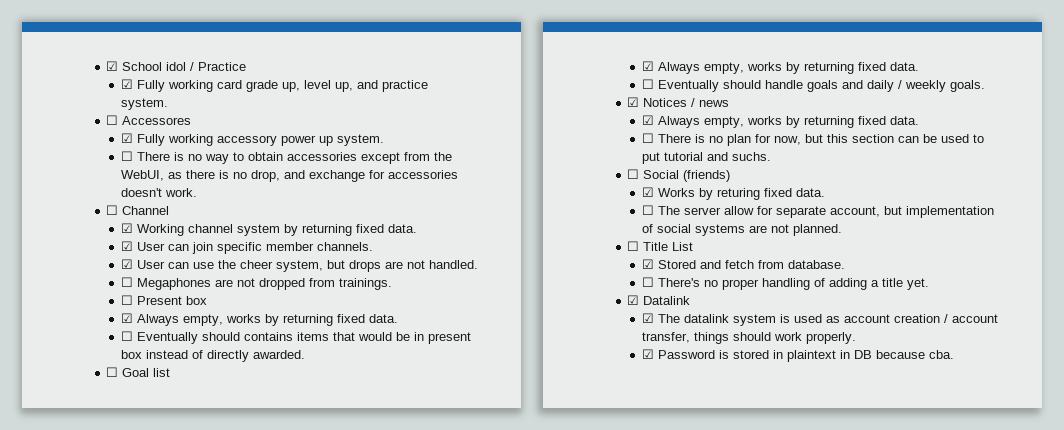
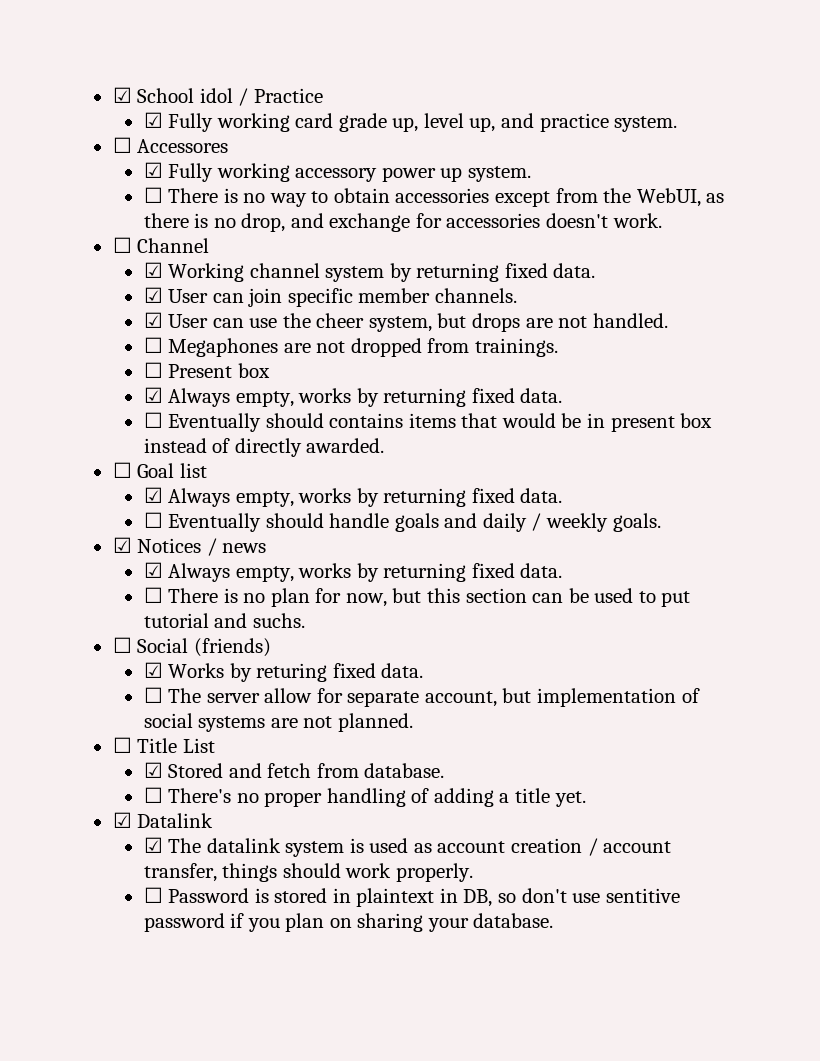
[641,349,654,359] ☑ -> [143,887,163,903] ☐
[853,350,954,359] DB because cba. -> [463,888,680,907] [143,913,554,932] DB, so don't use sentitive password if you plan on sharing your database.

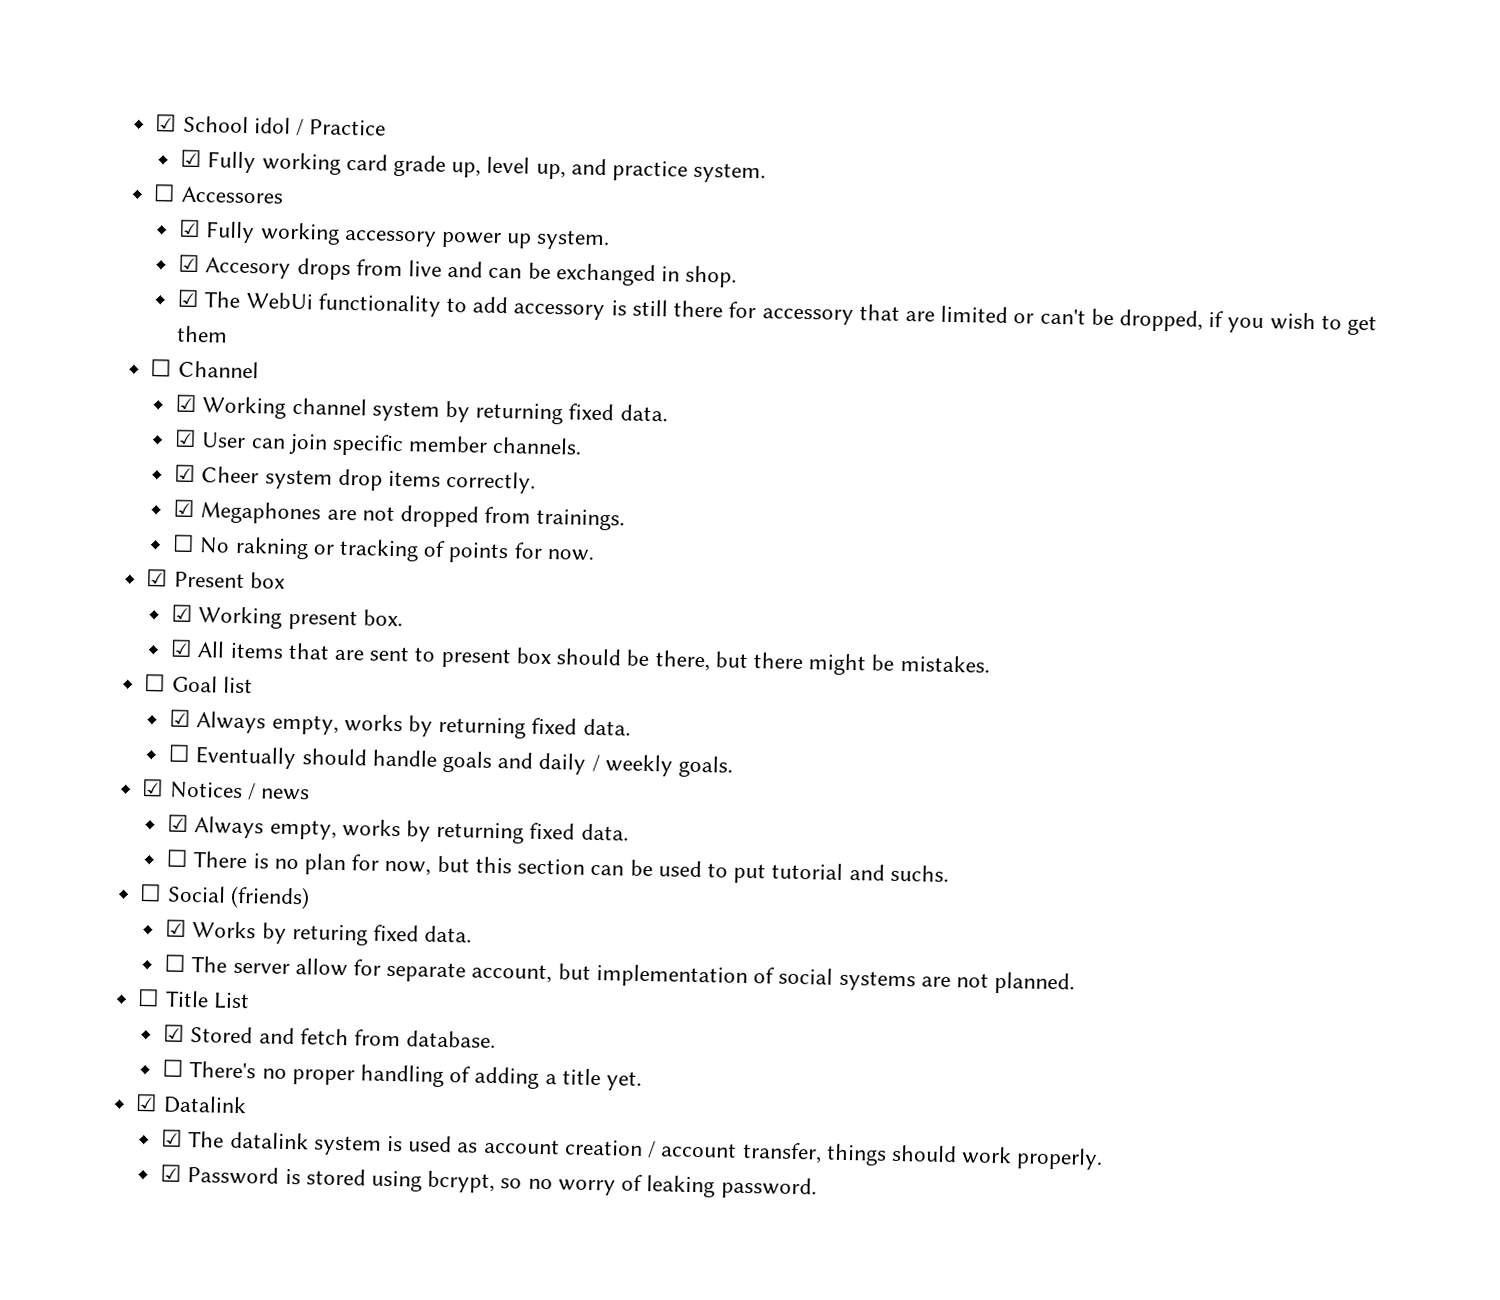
[143,187,725,207] [143,213,662,232] ☐ There is no way to obtain accessories except from the WebUI, as there is no drop, and exchange for accessories doesn't work. -> [178,254,738,288] [177,289,1378,336] [176,325,229,343] ☑ Accesory drops from live and can be exchanged in shop. // ☑ The WebUi functionality to add accessory is still there for accessory that are limited or can't be dropped, if you wish to get them
[168,313,668,332] [143,337,163,353] User can use the cheer system, but drops are not handled. // ☐ -> [201,466,537,494] [173,499,196,518] Cheer system drop items correctly. // ☑
[168,363,270,378] [143,387,563,407] [143,412,713,432] [143,438,385,457] Present box // ☑ Always empty, works by returning fixed data. // ☐ Eventually should contains items that would be in present box instead of directly awarded. -> [199,536,594,564] [146,569,285,589] [171,604,403,631] [170,639,990,676] No rakning or tracking of points for now. // ☑ Present box // ☑ Working present box. // ☑ All items that are sent to present box should be there, but there might be mistakes.
[143,887,163,903] ☐ -> [160,1164,183,1182] ☑
[332,888,680,907] [143,913,554,932] in plaintext in DB, so don't use sentitive password if you plan on sharing your database. -> [371,1170,817,1200] using bcrypt, so no worry of leaking password.

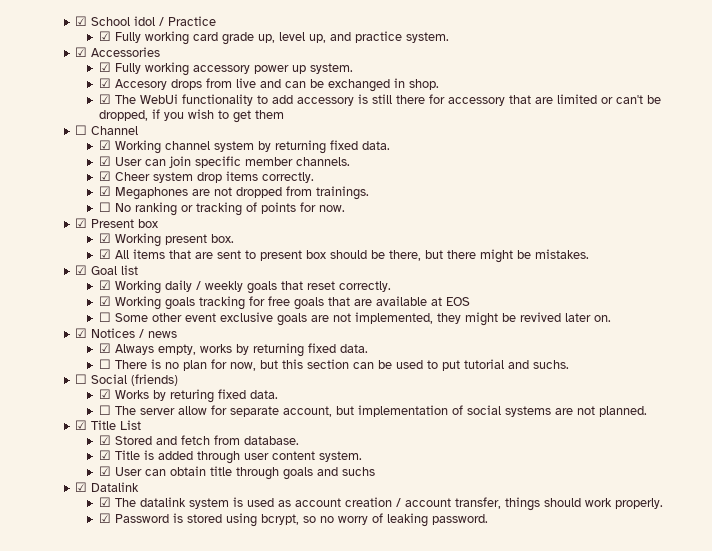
[153,184,284,204] ☐ Accessores -> [74,47,160,57] ☑ Accessories
[234,536,309,560] rakning -> [134,202,177,216] ranking
[144,674,167,692] ☐ -> [74,265,87,275] ☑
[196,711,631,739] [168,744,734,778] Always empty, works by returning fixed data. // ☐ Eventually should handle goals and daily / weekly goals. -> [114,280,391,294] [98,296,470,310] [98,312,611,326] Working daily / weekly goals that reset correctly. // ☑ Working goals tracking for free goals that are available at EOS // ☐ Some other event exclusive goals are not implemented, they might be revived later on.
[137,989,161,1007] ☐ -> [74,420,87,430] ☑
[162,1059,643,1091] ☐ There's no proper handling of adding a title yet. -> [98,450,362,464] [98,466,375,480] ☑ Title is added through user content system. // ☑ User can obtain title through goals and suchs

